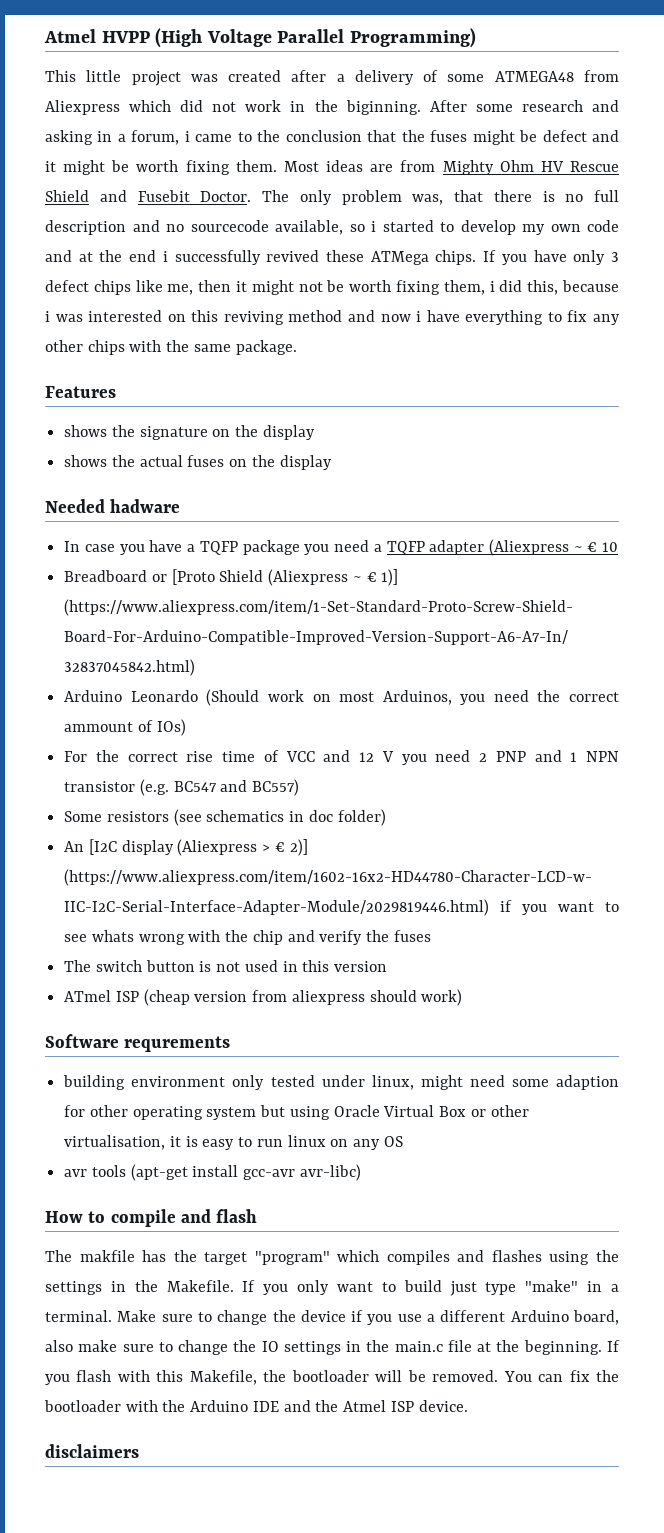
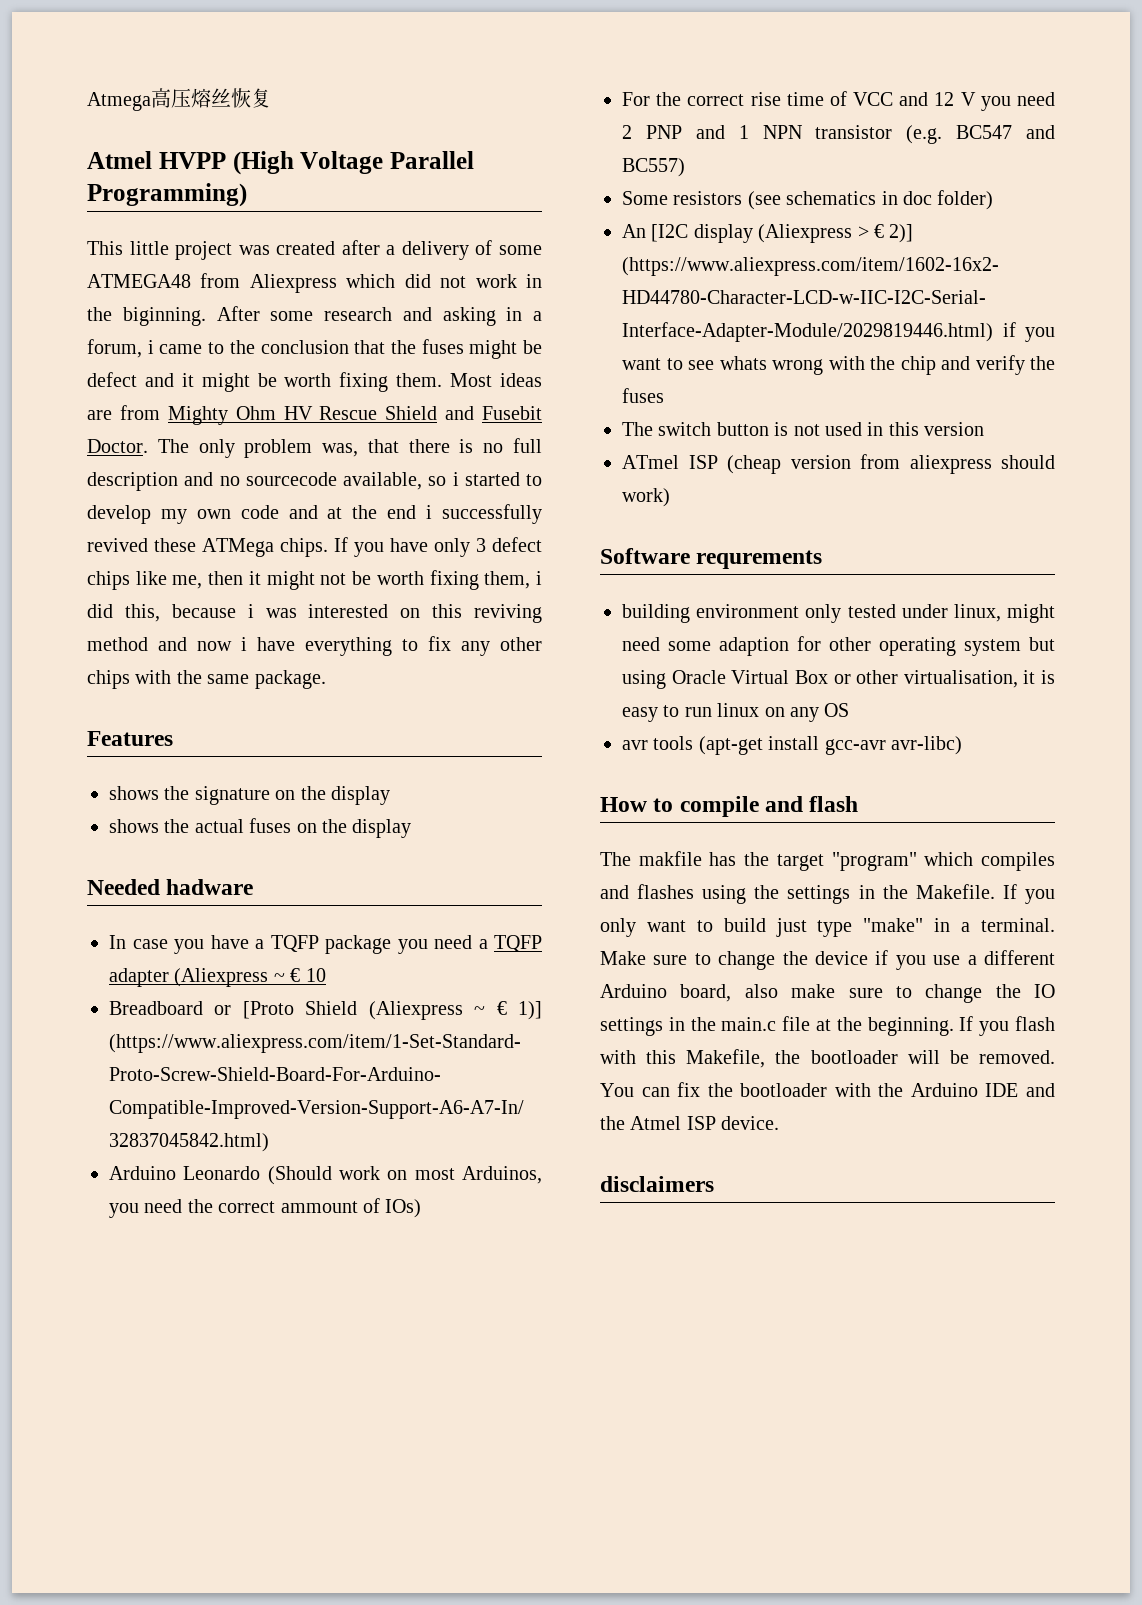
(44, 36) none -> [87,88,271,111] Atmega高压熔丝恢复 //

